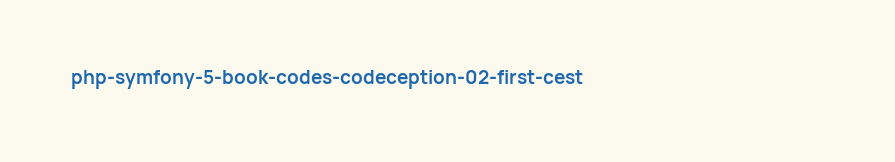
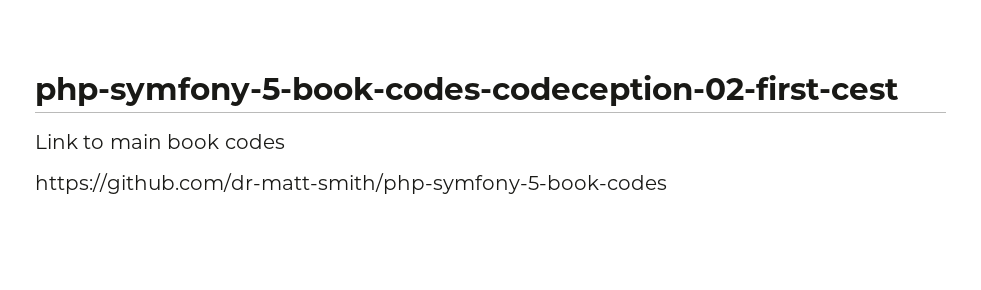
(583, 79) none -> [35,134,285,149] [35,173,667,194] // Link to main book codes // https://github.com/dr-matt-smith/php-symfony-5-book-codes

